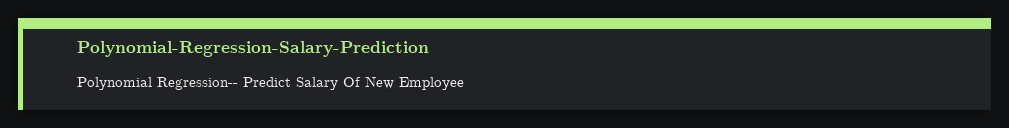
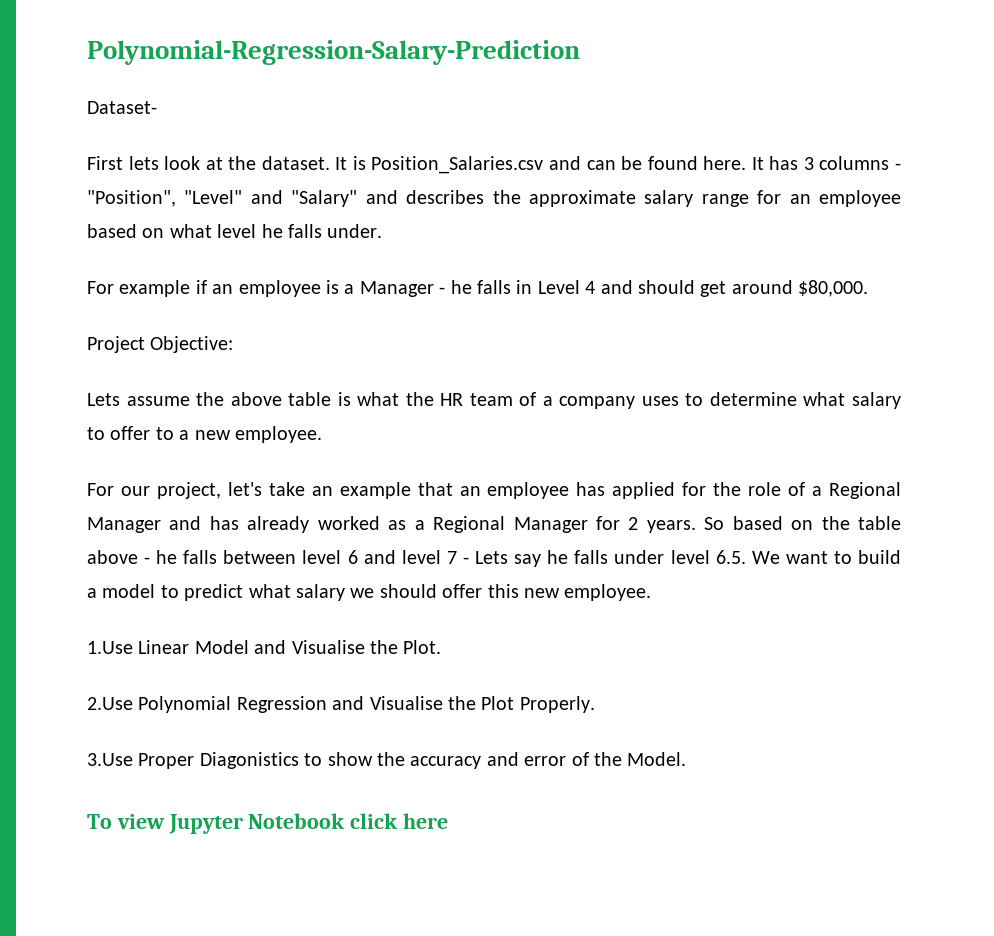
[77,76,464,90] Polynomial Regression-- Predict Salary Of New Employee -> [87,101,157,114] [87,156,901,174] [87,190,901,207] [87,224,383,238] [87,280,869,297] [87,336,234,353] [87,392,901,409] [87,426,322,443] [87,482,902,499] [87,516,901,533] [87,550,901,567] [87,584,652,601] [87,640,442,654] [87,696,595,713] [87,752,687,769] [87,813,449,834] Dataset- // First lets look at the dataset. It is Position_Salaries.csv and can be found here. It has 3 columns - "Position", "Level" and "Salary" and describes the approximate salary range for an employee based on what level he falls under. // For example if an employee is a Manager - he falls in Level 4 and should get around $80,000. // Project Objective: // Lets assume the above table is what the HR team of a company uses to determine what salary to offer to a new employee. // For our project, let's take an example that an employee has applied for the role of a Regional Manager and has already worked as a Regional Manager for 2 years. So based on the table above - he falls between level 6 and level 7 - Lets say he falls under level 6.5. We want to build a model to predict what salary we should offer this new employee. // 1.Use Linear Model and Visualise the Plot. // 2.Use Polynomial Regression and Visualise the Plot Properly. // 3.Use Proper Diagonistics to show the accuracy and error of the Model. // To view Jupyter Notebook click here

